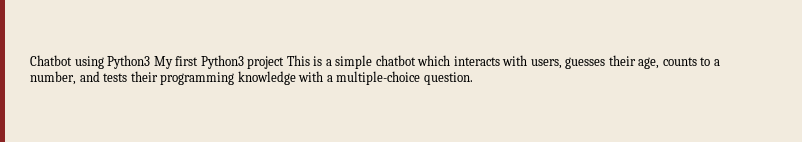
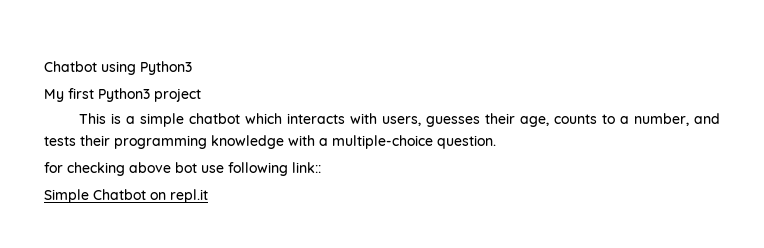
(151, 62) none -> (192, 68) //
(285, 62) none -> (201, 95) //
(473, 78) none -> [44,162,321,176] [44,189,208,203] // for checking above bot use following link:: // Simple Chatbot on repl.it

